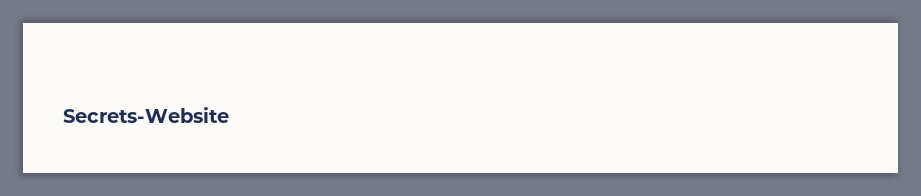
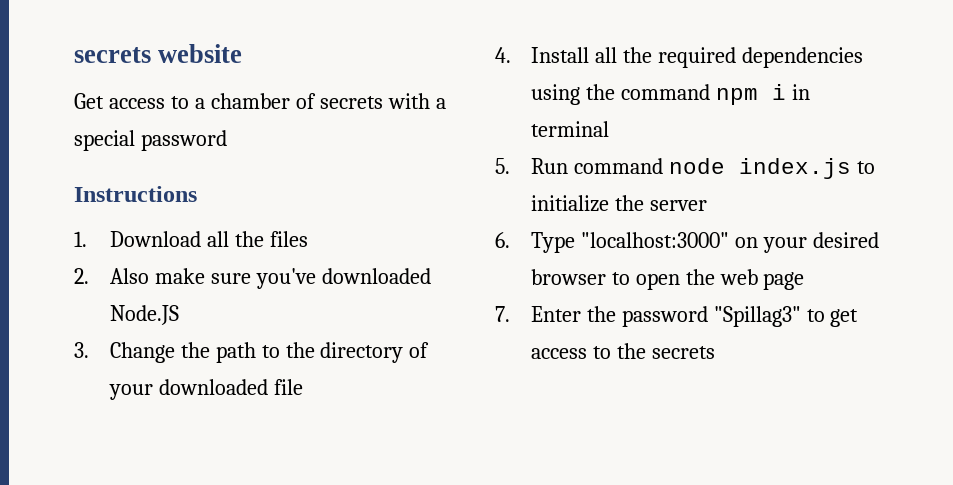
[63,107,229,123] Secrets-Website -> [74,44,243,63] [74,93,446,109] [74,130,227,151] [74,186,197,202] [74,231,308,247] [74,268,431,289] [109,305,179,325] [74,342,430,363] [108,379,303,400] [495,47,863,68] [530,84,810,105] [530,121,609,137] [495,158,875,179] [530,195,707,212] [495,232,879,253] [530,269,805,290] [495,306,859,327] [530,343,715,359] secrets website // Get access to a chamber of secrets with a special password // Instructions // 1. Download all the files // 2. Also make sure you've downloaded Node.JS // 3. Change the path to the directory of your downloaded file // 4. Install all the required dependencies using the command npm i in terminal // 5. Run command node index.js to initialize the server // 6. Type "localhost:3000" on your desired browser to open the web page // 7. Enter the password "Spillag3" to get access to the secrets

